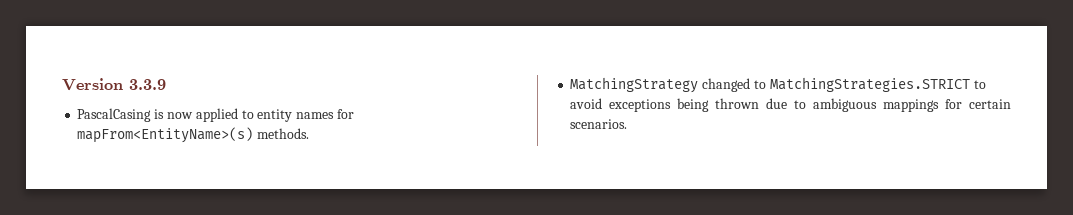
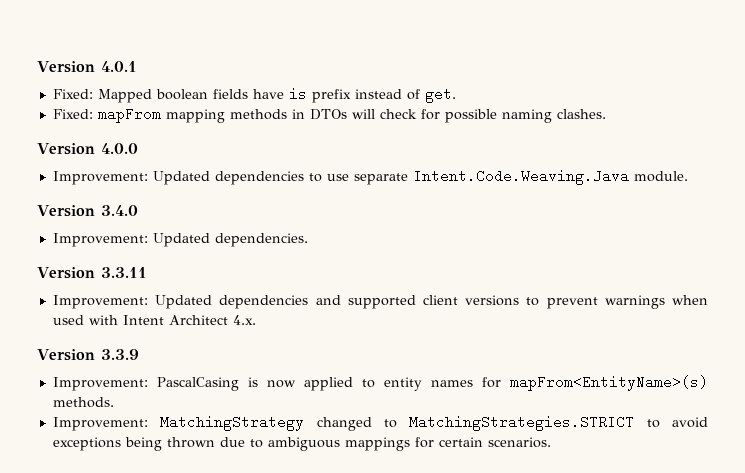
[62,78,123,91] Version -> [37,61,137,73] [52,87,456,103] [52,107,606,123] [37,143,138,155] [52,169,688,185] [37,205,138,217] [52,233,308,247] [37,267,147,279] [52,295,708,309] [52,315,256,325] [37,349,95,361] Version 4.0.1 // Fixed: Mapped boolean fields have is prefix instead of get. // Fixed: mapFrom mapping methods in DTOs will check for possible naming clashes. // Version 4.0.0 // Improvement: Updated dependencies to use separate Intent.Code.Weaving.Java module. // Version 3.4.0 // Improvement: Updated dependencies. // Version 3.3.11 // Improvement: Updated dependencies and supported client versions to prevent warnings when used with Intent Architect 4.x. // Version
(166, 84) none -> [52,377,148,391] Improvement:
(310, 133) none -> [52,417,148,431] Improvement:

